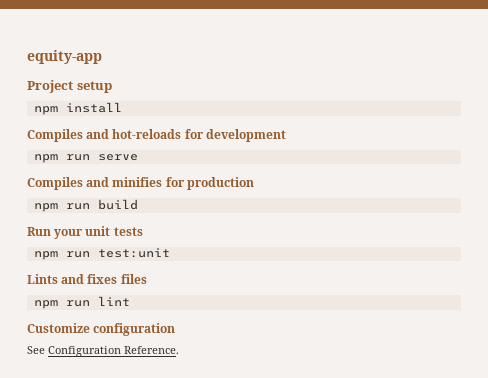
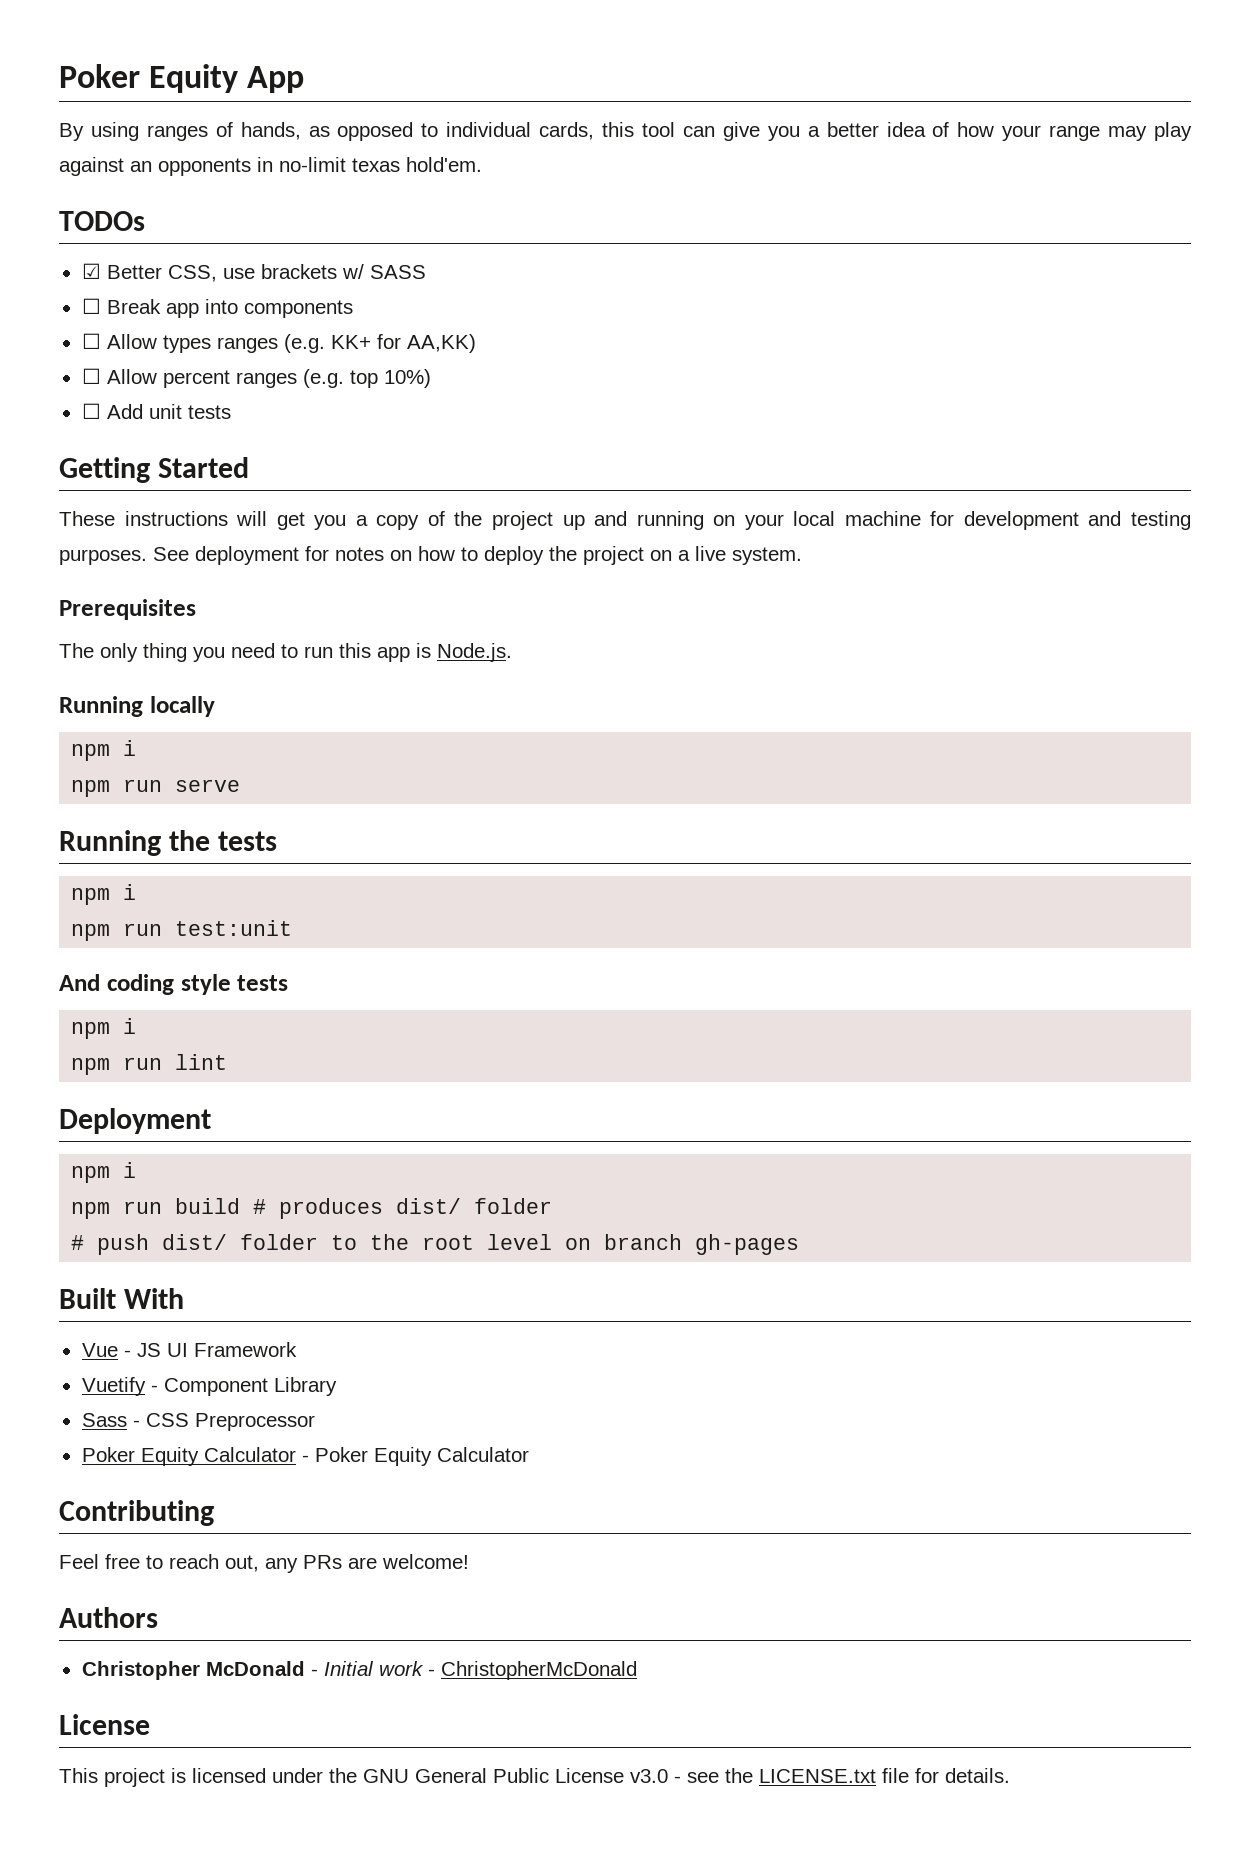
[27,50,102,64] [27,80,112,93] [33,102,122,115] [27,129,286,142] [33,154,138,163] [27,177,254,190] [33,199,138,212] [27,226,143,239] [33,248,170,260] [27,274,147,284] [33,296,130,309] [27,323,176,336] [27,346,179,357] equity-app // Project setup // npm install // Compiles and hot-reloads for development // npm run serve // Compiles and minifies for production // npm run build // Run your unit tests // npm run test:unit // Lints and fixes files // npm run lint // Customize configuration // See Configuration Reference. -> [59,64,305,93] [59,122,1192,141] [59,157,482,176] [59,211,145,231] [81,263,426,282] [81,298,353,318] [81,333,476,353] [81,368,431,388] [81,403,231,419] [59,457,249,483] [59,511,1191,530] [59,546,802,565] [59,599,196,620] [59,643,512,662] [59,696,215,717] [71,740,137,761] [71,779,241,797] [59,830,277,856] [71,884,137,905] [71,920,293,941] [59,974,289,995] [71,1018,137,1039] [71,1054,228,1075] [59,1108,211,1134] [71,1162,137,1183] [71,1198,553,1219] [71,1234,800,1255] [59,1288,184,1309] [81,1342,297,1357] [81,1377,337,1396] [81,1413,315,1431] [81,1447,529,1466] [59,1500,214,1526] [59,1554,469,1573] [59,1607,158,1628] [81,1661,637,1680] [59,1714,150,1735] [59,1768,1010,1787] Poker Equity App // By using ranges of hands, as opposed to individual cards, this tool can give you a better idea of how your range may play against an opponents in no-limit texas hold'em. // TODOs // ☑ Better CSS, use brackets w/ SASS // ☐ Break app into components // ☐ Allow types ranges (e.g. KK+ for AA,KK) // ☐ Allow percent ranges (e.g. top 10%) // ☐ Add unit tests // Getting Started // These instructions will get you a copy of the project up and running on your local machine for development and testing purposes. See deployment for notes on how to deploy the project on a live system. // Prerequisites // The only thing you need to run this app is Node.js. // Running locally // npm i // npm run serve // Running the tests // npm i // npm run test:unit // And coding style tests // npm i // npm run lint // Deployment // npm i // npm run build # produces dist/ folder // # push dist/ folder to the root level on branch gh-pages // Built With // Vue - JS UI Framework // Vuetify - Component Library // Sass - CSS Preprocessor // Poker Equity Calculator - Poker Equity Calculator // Contributing // Feel free to reach out, any PRs are welcome! // Authors // Christopher McDonald - Initial work - ChristopherMcDonald // License // This project is licensed under the GNU General Public License v3.0 - see the LICENSE.txt file for details.

